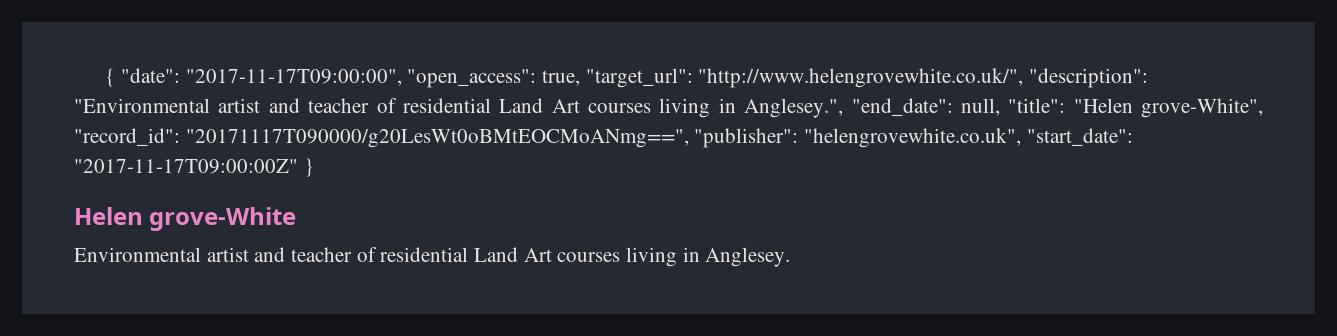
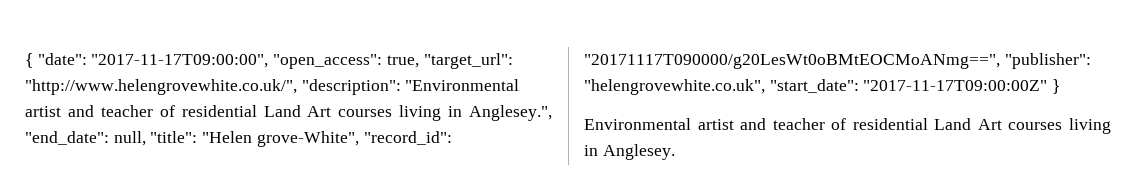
[74,207,297,231] // Helen grove-White -> (1061, 86) none

